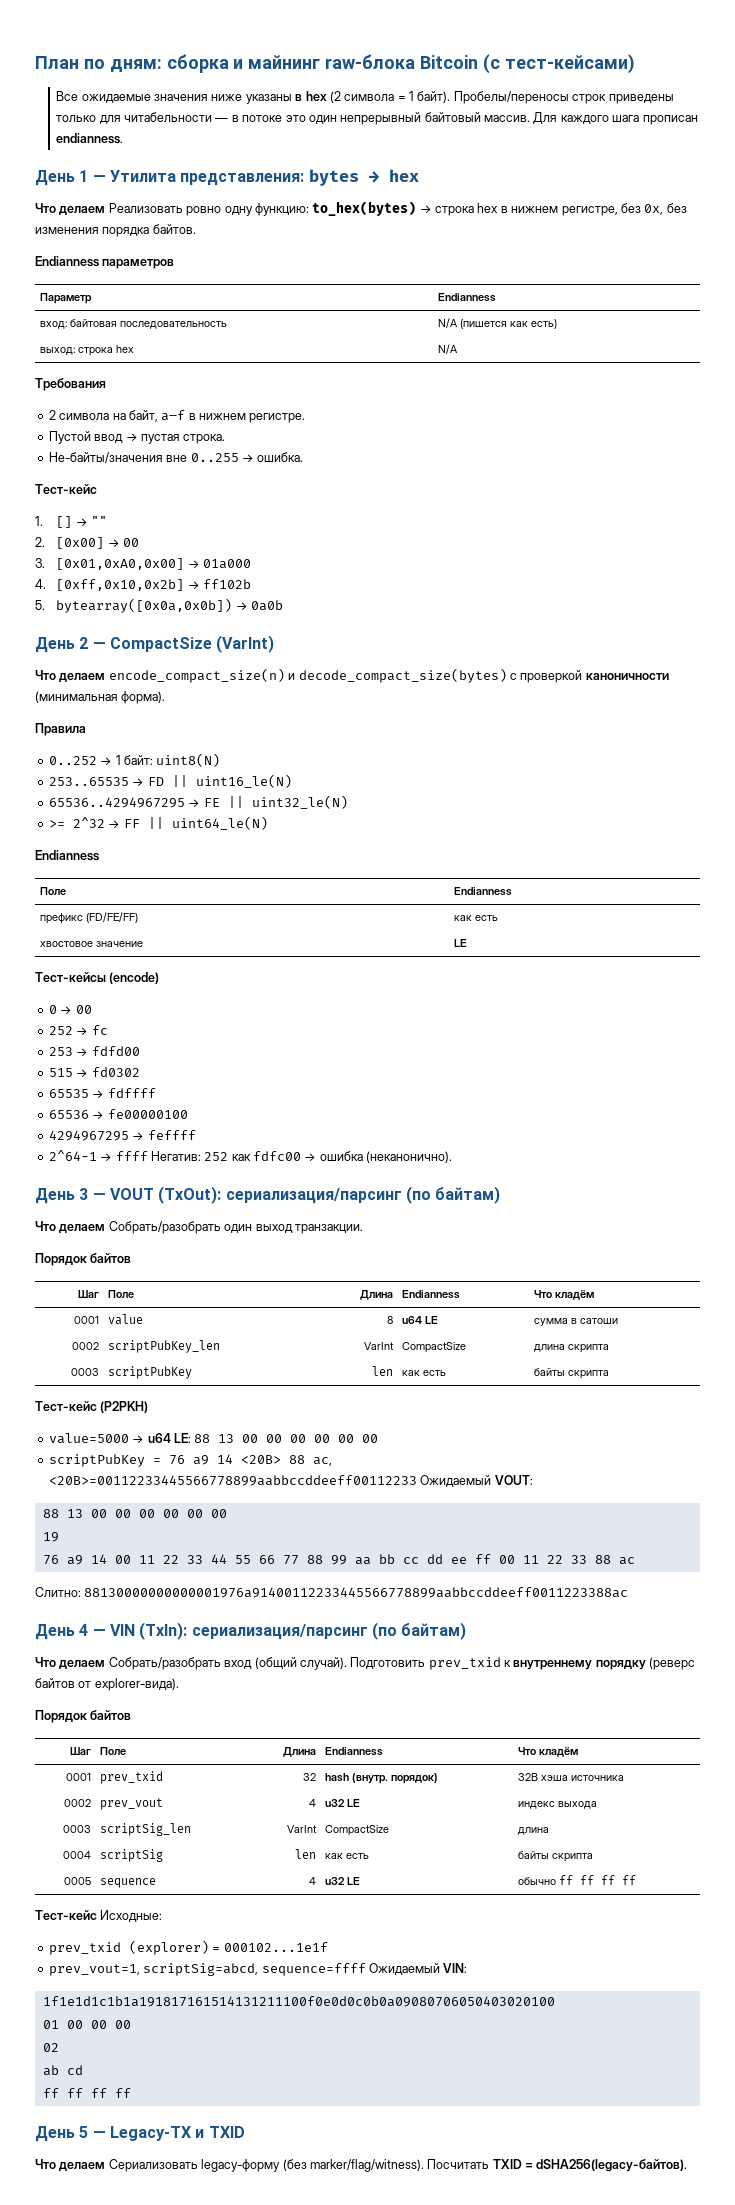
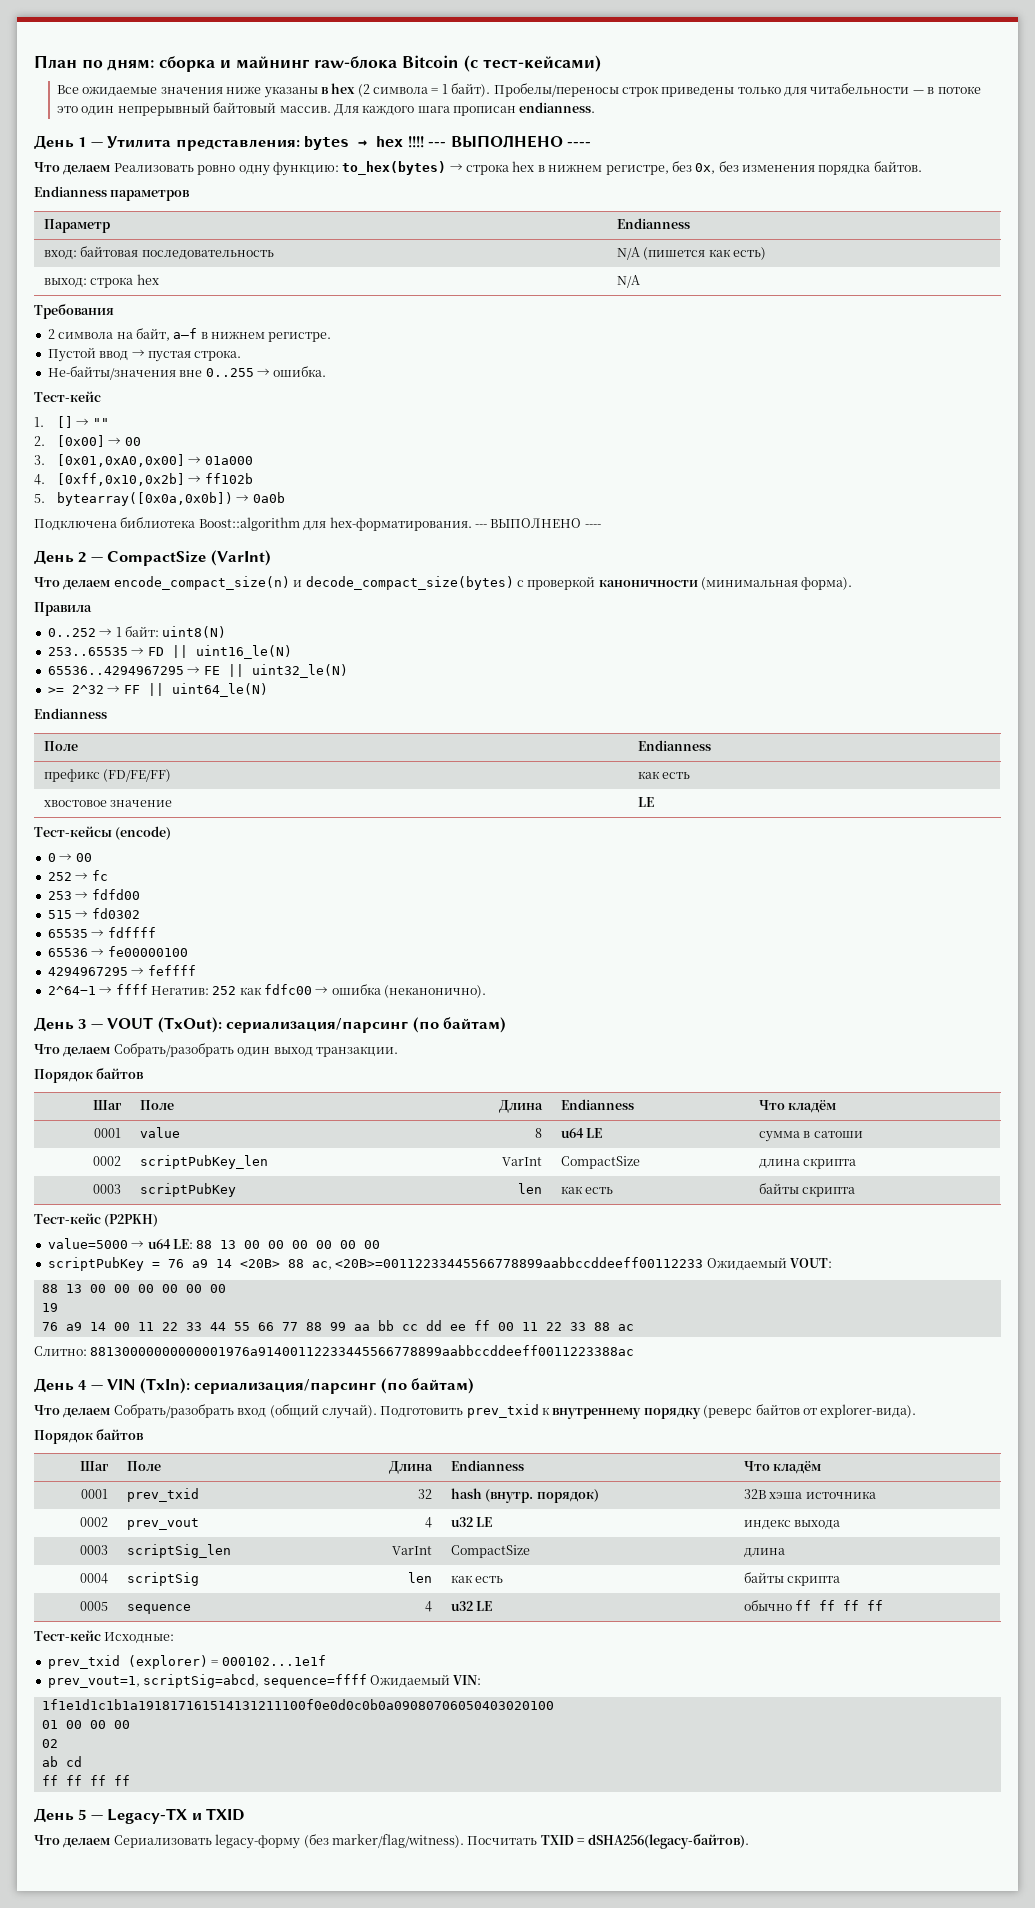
(419, 175) none -> [407,135,592,148] !!!! --- ВЫПОЛНЕНО ----
(284, 605) none -> [34,517,601,531] // Подключена библиотека Boost::algorithm для hex-форматирования. --- ВЫПОЛНЕНО ----

